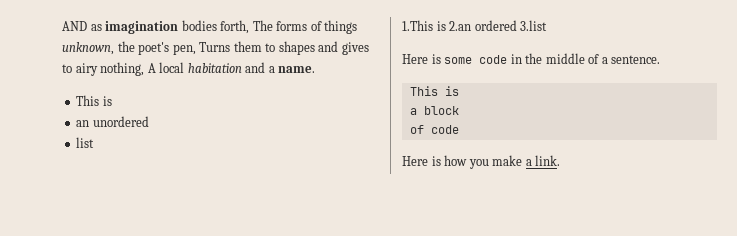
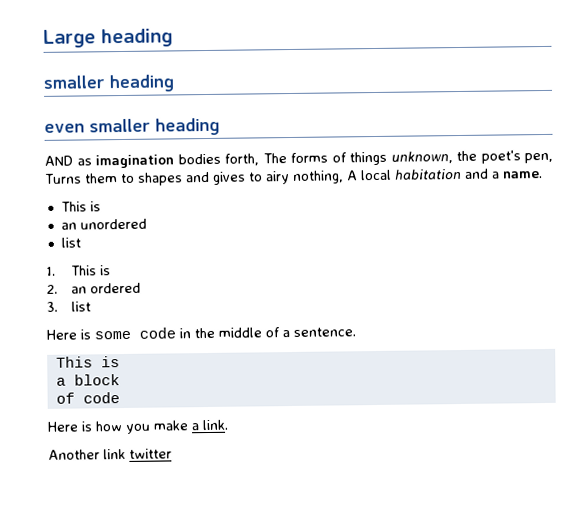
(62, 26) none -> [43,28,173,48] [43,74,174,93] [44,117,220,136] Large heading // smaller heading // even smaller heading //
[402,20,472,31] 1.This is 2.an -> [46,265,112,276] [46,284,88,294] 1. This is // 2. an
[520,20,548,31] 3.list -> [46,301,92,312] // 3. list
(561, 160) none -> [48,448,172,460] // Another link twitter

